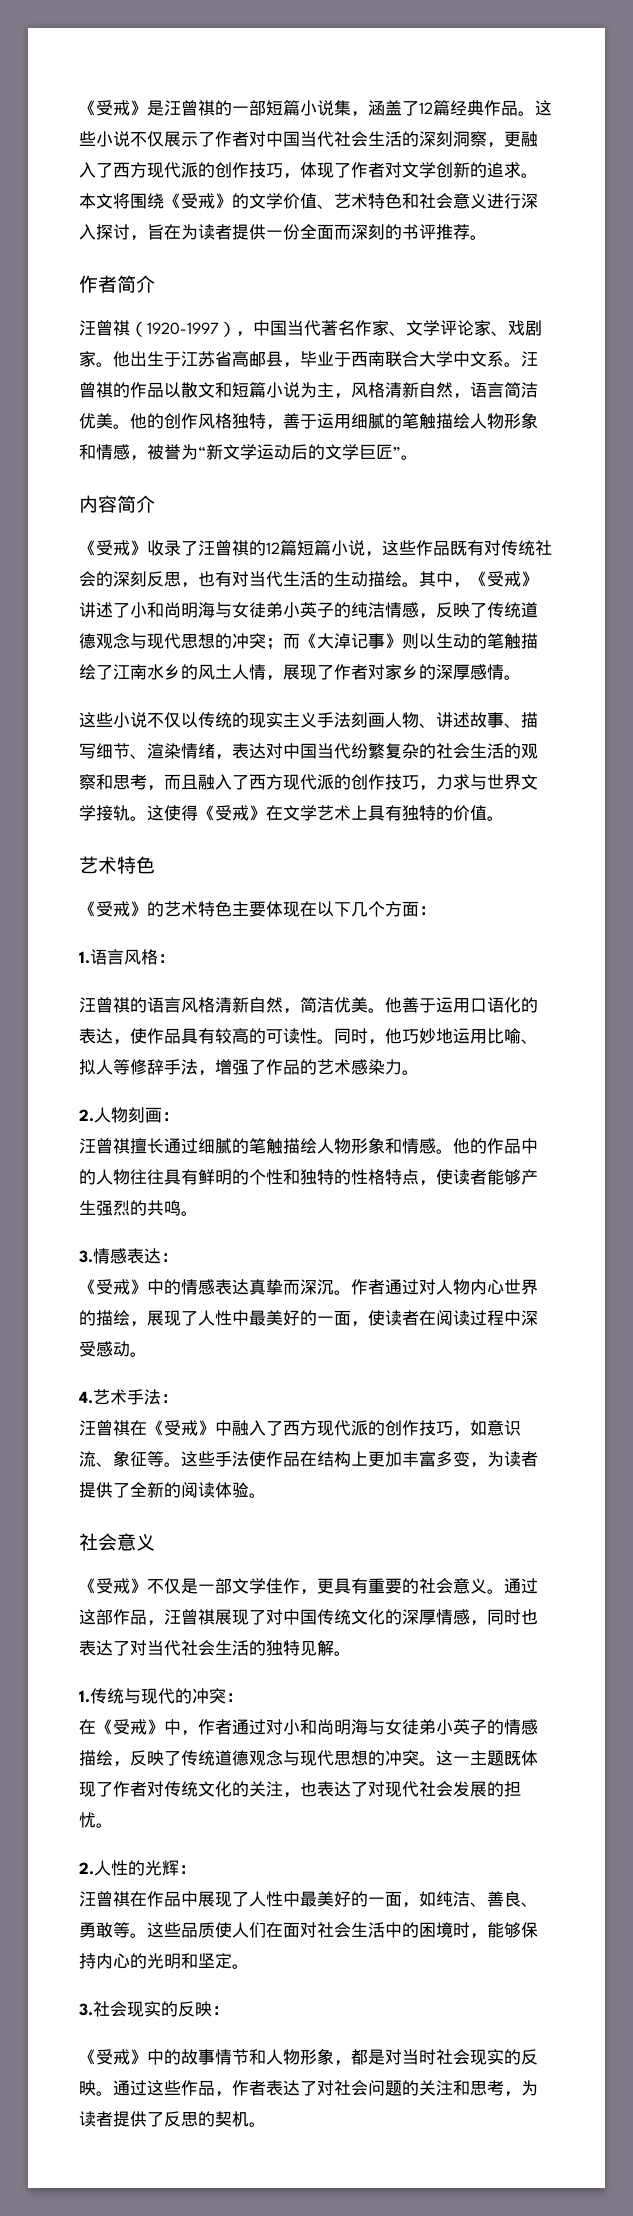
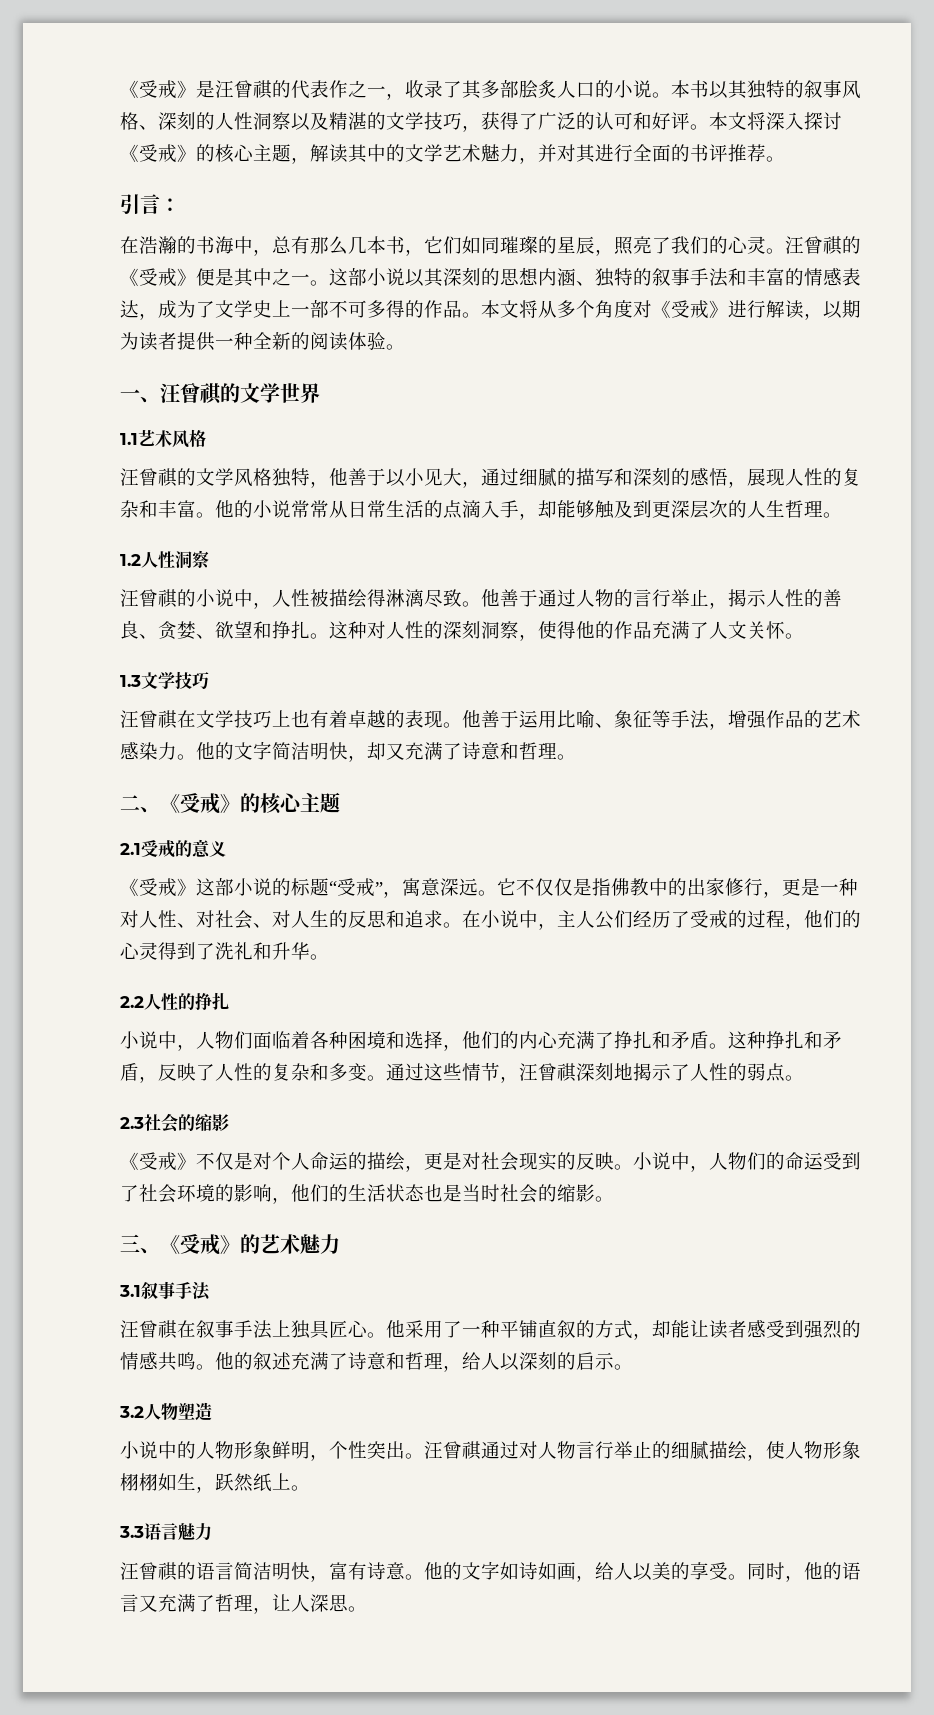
[232,100,552,117] [79,131,538,148] [79,162,538,179] [79,193,538,209] [79,224,487,241] [79,275,155,293] [79,320,542,337] [79,351,538,368] [79,382,538,399] [79,412,538,430] [79,444,418,461] [79,495,155,513] [79,540,552,557] [79,571,538,588] [79,602,538,619] [79,633,538,650] [79,664,521,681] [79,712,538,728] [79,743,538,760] [79,774,538,791] [79,805,504,821] [79,856,155,874] [79,901,436,917] [79,949,175,965] [79,997,538,1014] [79,1028,538,1045] [79,1059,164,1075] 一部短篇小说集，涵盖了12篇经典作品。这些小说不仅展示了作者对中国当代社会生活的深刻洞察，更融入了西方现代派的创作技巧，体现了作者对文学创新的追求。本文将围绕《受戒》的文学价值、艺术特色和社会意义进行深入探讨，旨在为读者提供一份全面而深刻的书评推荐。 // 作者简介 // 汪曾祺（1920-1997），中国当代著名作家、文学评论家、戏剧家。他出生于江苏省高邮县，毕业于西南联合大学中文系。汪曾祺的作品以散文和短篇小说为主，风格清新自然，语言简洁优美。他的创作风格独特，善于运用细腻的笔触描绘人物形象和情感，被誉为“新文学运动后的文学巨匠”。 // 内容简介 // 《受戒》收录了汪曾祺的12篇短篇小说，这些作品既有对传统社会的深刻反思，也有对当代生活的生动描绘。其中，《受戒》讲述了小和尚明海与女徒弟小英子的纯洁情感，反映了传统道德观念与现代思想的冲突；而《大淖记事》则以生动的笔触描绘了江南水乡的风土人情，展现了作者对家乡的深厚感情。 // 这些小说不仅以传统的现实主义手法刻画人物、讲述故事、描写细节、渲染情绪，表达对中国当代纷繁复杂的社会生活的观察和思考，而且融入了西方现代派的创作技巧，力求与世界文学接轨。这使得《受戒》在文学艺术上具有独特的价值。 // 艺术特色 // 《受戒》的艺术特色主要体现在以下几个方面： // 1.语言风格： // 汪曾祺的语言风格清新自然，简洁优美。他善于运用口语化的表达，使作品具有较高的可读性。同时，他巧妙地运用比喻、拟人等修辞 -> [291,80,861,100] [120,111,842,132] [120,144,785,164] [120,194,180,215] [120,236,861,256] [120,267,861,287] [120,300,861,320] [120,332,405,351] [120,382,320,404] [120,429,206,448] [120,467,861,488] [120,500,842,520] [120,550,209,569] [120,589,842,609] [120,620,804,641] [120,671,209,690] [120,710,671,729] 代表作之一，收录了其多部脍炙人口的小说。本书以其独特的叙事风格、深刻的人性洞察以及精湛的文学技巧，获得了广泛的认可和好评。本文将深入探讨《受戒》的核心主题，解读其中的文学艺术魅力，并对其进行全面的书评推荐。 // 引言： // 在浩瀚的书海中，总有那么几本书，它们如同璀璨的星辰，照亮了我们的心灵。汪曾祺的《受戒》便是其中之一。这部小说以其深刻的思想内涵、独特的叙事手法和丰富的情感表达，成为了文学史上一部不可多得的作品。本文将从多个角度对《受戒》进行解读，以期为读者提供一种全新的阅读体验。 // 一、汪曾祺的文学世界 // 1.1艺术风格 // 汪曾祺的文学风格独特，他善于以小见大，通过细腻的描写和深刻的感悟，展现人性的复杂和丰富。他的小说常常从日常生活的点滴入手，却能够触及到更深层次的人生哲理。 // 1.2人性洞察 // 汪曾祺的小说中，人性被描绘得淋漓尽致。他善于通过人物的言行举止，揭示人性的善良、贪婪、欲望和挣扎。这种对人性的深刻洞察，使得他的作品充满了人文关怀。 // 1.3文学技巧 // 汪曾祺在文学技巧上也有着卓越的表现。他善于运用比喻、象征等
[249,1060,266,1075] 了 -> (767, 719) none
[79,1107,179,1123] [79,1137,538,1154] [79,1169,538,1186] [79,1200,198,1216] [79,1248,178,1264] [79,1279,538,1295] [79,1310,538,1327] [79,1341,147,1357] [79,1389,178,1405] [79,1420,521,1437] [79,1450,538,1468] [79,1482,266,1498] [79,1533,155,1551] [79,1578,538,1595] [79,1609,538,1626] [79,1640,351,1656] [79,1688,243,1704] [79,1719,538,1736] [79,1750,538,1767] [79,1781,521,1798] [79,1812,113,1828] [79,1860,196,1876] [79,1891,538,1908] [79,1922,538,1939] [79,1953,249,1969] [79,2001,229,2017] [79,2048,538,2066] [79,2080,538,2097] [79,2111,249,2127] // 2.人物刻画： // 汪曾祺擅长通过细腻的笔触描绘人物形象和情感。他的作品中的人物往往具有鲜明的个性和独特的性格特点，使读者能够产生强烈的共鸣。 // 3.情感表达： // 《受戒》中的情感表达真挚而深沉。作者通过对人物内心世界的描绘，展现了人性中最美好的一面，使读者在阅读过程中深受感动。 // 4.艺术手法： // 汪曾祺在《受戒》中融入了西方现代派的创作技巧，如意识流、象征等。这些手法使作品在结构上更加丰富多变，为读者提供了全新的阅读体验。 // 社会意义 // 《受戒》不仅是一部文学佳作，更具有重要的社会意义。通过这部作品，汪曾祺展现了对中国传统文化的深厚情感，同时也表达了对当代社会生活的独特见解。 // 1.传统与现代的冲突： // 在《受戒》中，作者通过对小和尚明海与女徒弟小英子的情感描绘，反映了传统道德观念与现代思想的冲突。这一主题既体现了作者对传统文化的关注，也表达了对现代社会发展的担忧。 // 2.人性的光辉： // 汪曾祺在作品中展现了人性中最美好的一面，如纯洁、善良、勇敢等。这些品质使人们在面对社会生活中的困境时，能够保持内心的光明和坚定。 // 3.社会现实的反映： // 《受戒》中的故事情节和人物形象，都是对当时社会现实的反映。通过这些作品，作者表达了对社会问题的关注和思考，为读者提供了反思的契机 -> [196,741,576,762] [120,792,340,814] [120,839,226,858] [120,878,858,898] [120,910,861,930] [120,942,329,960] [120,992,229,1011] [120,1030,842,1051] [120,1062,804,1083] [120,1113,229,1133] [120,1152,861,1172] [120,1184,614,1204] [120,1234,340,1255] [119,1281,211,1301] [120,1320,861,1340] [120,1351,633,1372] [119,1402,212,1421] [120,1441,861,1461] [120,1473,310,1493] [119,1523,212,1541] [120,1561,861,1582] [120,1594,348,1614] 他的文字简洁明快，却又充满了诗意和哲理。 // 二、《受戒》的核心主题 // 2.1受戒的意义 // 《受戒》这部小说的标题“受戒”，寓意深远。它不仅仅是指佛教中的出家修行，更是一种对人性、对社会、对人生的反思和追求。在小说中，主人公们经历了受戒的过程，他们的心灵得到了洗礼和升华。 // 2.2人性的挣扎 // 小说中，人物们面临着各种困境和选择，他们的内心充满了挣扎和矛盾。这种挣扎和矛盾，反映了人性的复杂和多变。通过这些情节，汪曾祺深刻地揭示了人性的弱点。 // 2.3社会的缩影 // 《受戒》不仅是对个人命运的描绘，更是对社会现实的反映。小说中，人物们的命运受到了社会环境的影响，他们的生活状态也是当时社会的缩影。 // 三、《受戒》的艺术魅力 // 3.1叙事手法 // 汪曾祺在叙事手法上独具匠心。他采用了一种平铺直叙的方式，却能让读者感受到强烈的情感共鸣。他的叙述充满了诗意和哲理，给人以深刻的启示。 // 3.2人物塑造 // 小说中的人物形象鲜明，个性突出。汪曾祺通过对人物言行举止的细腻描绘，使人物形象栩栩如生，跃然纸上。 // 3.3语言魅力 // 汪曾祺的语言简洁明快，富有诗意。他的文字如诗如画，给人以美的享受。同时，他的语言又充满了哲理，让人深思

